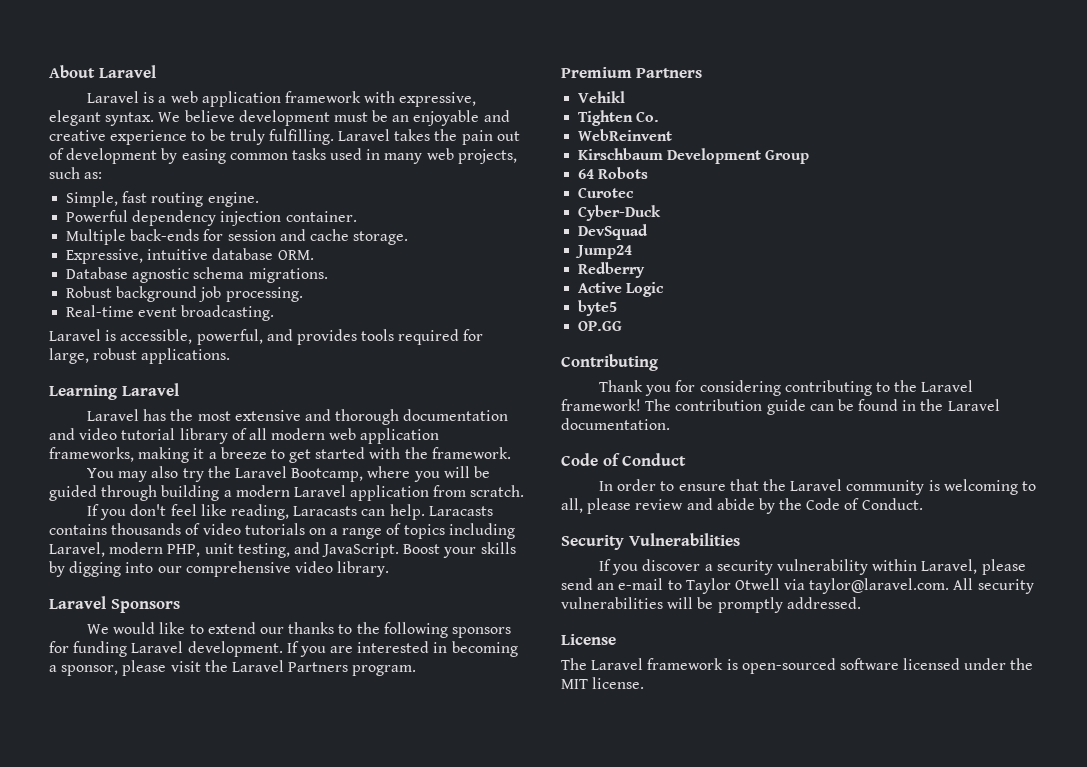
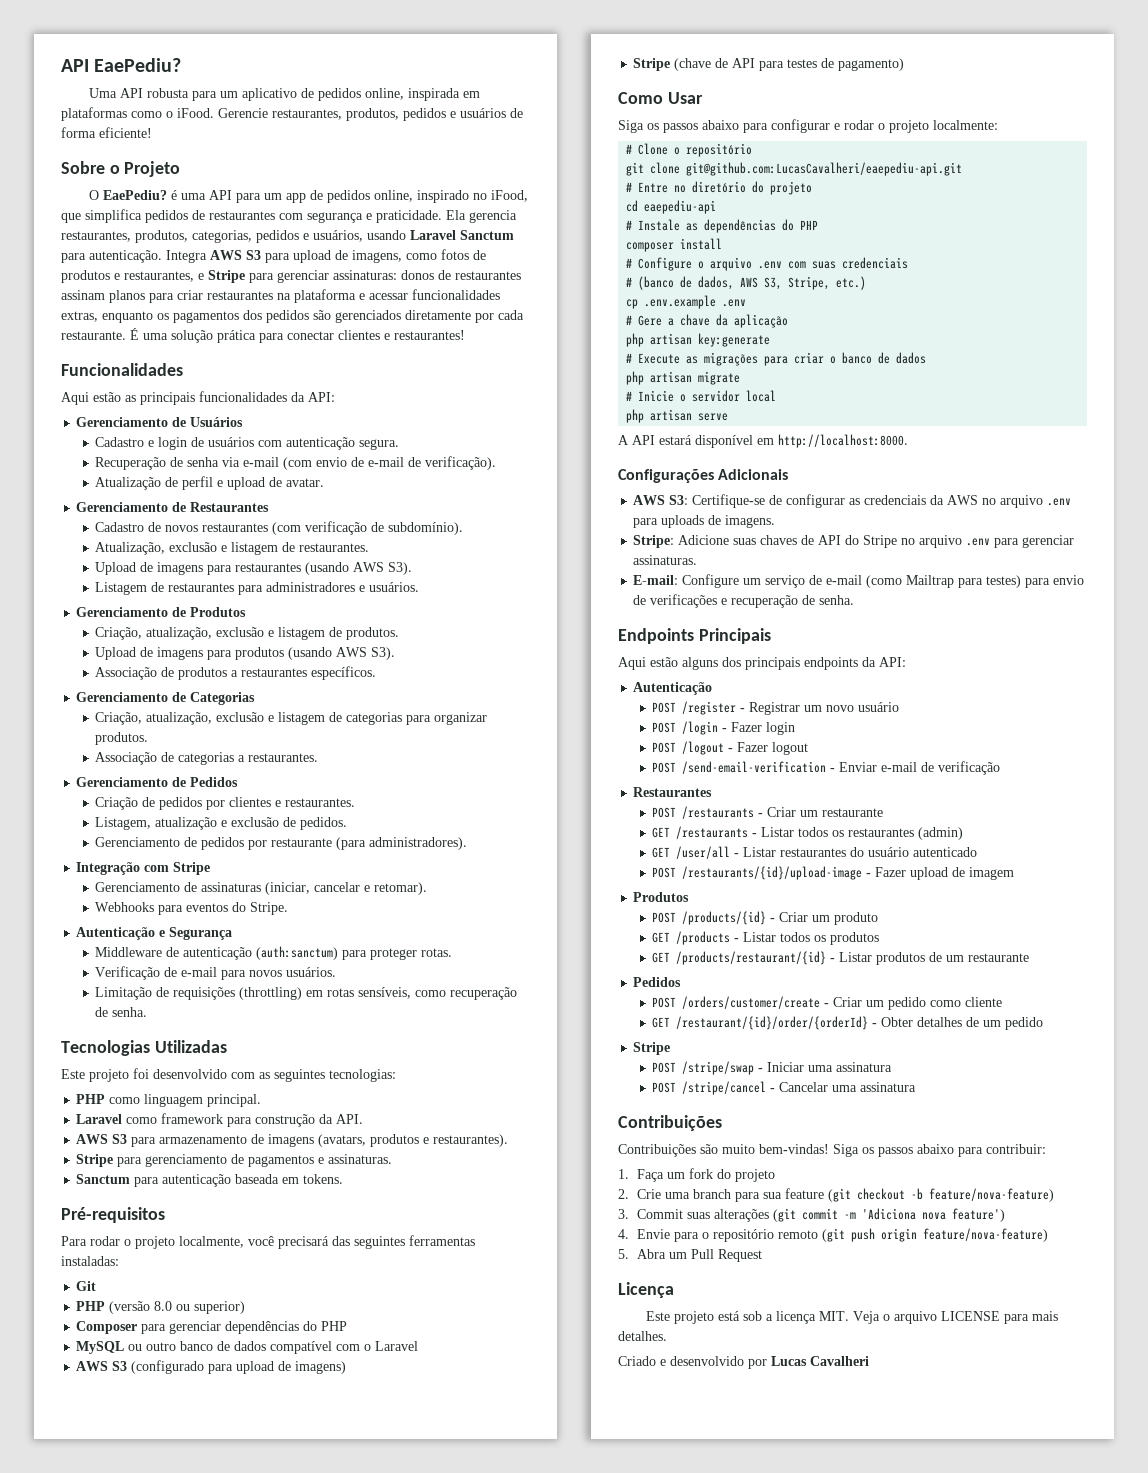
[49,65,156,78] [87,91,477,107] [49,110,510,126] [49,129,520,145] [49,148,517,164] [49,167,103,179] [66,191,259,207] [66,210,357,226] [66,229,409,245] [66,248,314,264] [66,267,328,283] [66,286,303,302] [66,305,275,321] [49,329,484,345] [49,348,231,364] [49,383,179,400] [87,409,509,425] [49,428,440,444] [49,447,511,463] [87,466,490,482] [49,485,525,501] [87,504,493,520] [49,523,515,539] [49,542,516,558] [49,561,390,577] [49,596,180,613] [87,622,511,638] [49,641,518,657] [49,660,417,676] [561,67,703,78] [578,91,626,103] [578,110,660,126] [578,129,673,141] [578,148,810,164] [578,167,649,179] [578,187,635,198] [578,205,662,221] [578,224,649,240] [575,245,633,259] [578,262,646,278] [578,282,665,297] [578,300,618,316] [578,321,623,331] [561,354,658,371] [599,380,974,396] [561,399,1000,415] [561,418,670,430] [561,453,687,466] [599,479,1036,495] [561,498,923,514] [561,533,740,550] [599,559,1026,575] [561,578,1034,594] [561,597,861,613] [561,634,616,645] [561,658,1034,674] [561,677,645,689] About Laravel // Laravel is a web application framework with expressive, elegant syntax. We believe development must be an enjoyable and creative experience to be truly fulfilling. Laravel takes the pain out of development by easing common tasks used in many web projects, such as: // Simple, fast routing engine. // Powerful dependency injection container. // Multiple back-ends for session and cache storage. // Expressive, intuitive database ORM. // Database agnostic schema migrations. // Robust background job processing. // Real-time event broadcasting. // Laravel is accessible, powerful, and provides tools required for large, robust applications. // Learning Laravel // Laravel has the most extensive and thorough documentation and video tutorial library of all modern web application frameworks, making it a breeze to get started with the framework. // You may also try the Laravel Bootcamp, where you will be guided through building a modern Laravel application from scratch. // If you don't feel like reading, Laracasts can help. Laracasts contains thousands of video tutorials on a range of topics including Laravel, modern PHP, unit testing, and JavaScript. Boost your skills by digging into our comprehensive video library. // Laravel Sponsors // We would like to extend our thanks to the following sponsors for funding Laravel development. If you are interested in becoming a sponsor, please visit the Laravel Partners program. // Premium Partners // Vehikl // Tighten Co. // WebReinvent // Kirschbaum Development Group // 64 Robots // Curotec // Cyber-Duck // DevSquad // Jump24 // Redberry // Active Logic // byte5 // OP.GG // Contributing // Thank you for considering contributing to the Laravel framework! The contribution guide can be found in the Laravel documentation. // Code of Conduct // In order to ensure that the Laravel community is welcoming to all, please review and abide by the Code of Conduct. // Security Vulnerabilities // If you discover a security vulnerability within Laravel, please send an e-mail to Taylor Otwell via taylor@laravel.com. All security vulnerabilities will be promptly addressed. // License // The Laravel framework is open-sourced software licensed under the MIT license. -> [61,58,182,72] [88,88,480,101] [61,107,523,121] [61,127,152,138] [61,161,181,177] [88,190,528,203] [61,209,517,223] [61,230,514,243] [61,249,486,263] [61,270,521,283] [61,289,500,303] [61,310,524,323] [61,328,465,343] [61,363,183,376] [61,391,335,405] [76,417,244,427] [95,437,400,450] [95,456,497,470] [95,476,325,490] [76,502,270,512] [95,521,464,535] [95,542,370,555] [95,562,413,575] [95,582,420,595] [76,607,247,617] [95,627,400,640] [95,647,396,660] [95,666,377,680] [76,692,256,705] [95,712,488,725] [95,732,149,745] [95,752,319,765] [76,777,239,787] [95,797,356,810] [95,817,348,830] [95,837,468,850] [76,862,211,875] [95,882,428,895] [95,902,289,915] [76,927,233,940] [95,946,453,960] [95,966,337,980] [95,987,518,1000] [95,1007,148,1017] [61,1040,227,1056] [61,1068,396,1082] [76,1094,262,1107] [76,1113,364,1127] [76,1134,509,1147] [76,1154,393,1167] [76,1174,344,1187] [61,1207,165,1223] [61,1235,475,1249] [61,1256,119,1266] [76,1281,97,1291] [76,1301,246,1314] [76,1321,348,1334] [76,1341,419,1354] [76,1360,347,1374] [633,58,905,71] [618,92,703,104] [618,119,998,133] [626,143,753,157] [626,162,963,176] [626,181,813,195] [626,200,717,214] [626,219,819,233] [626,238,723,252] [626,257,909,271] [626,276,867,290] [626,295,747,309] [626,314,789,328] [626,333,771,347] [626,352,927,366] [626,371,741,385] [626,390,777,402] [626,409,729,423] [618,434,908,448] [618,469,789,483] [633,494,1072,508] [633,515,776,528] [633,535,1075,548] [633,555,698,565] [633,574,1085,588] [633,594,855,608] [618,628,771,644] [618,657,906,670] [633,682,713,695] [652,701,900,715] [652,721,796,735] [652,741,809,755] [652,761,1001,775] [633,787,713,797] [652,806,884,819] [652,826,964,840] [652,846,978,859] [652,866,1015,880] [633,892,690,902] [652,911,879,925] [652,931,880,945] [652,951,1030,965] [633,977,682,987] [652,996,1003,1010] [652,1016,1044,1030] [633,1042,671,1055] [652,1061,893,1075] [652,1081,917,1095] [618,1115,722,1131] [618,1144,1046,1157] [618,1168,775,1182] [618,1188,1054,1202] [618,1208,1005,1222] [618,1228,1048,1242] [618,1249,762,1262] [618,1282,674,1298] [645,1311,1058,1324] [618,1331,667,1341] [618,1356,869,1369] API EaePediu? // Uma API robusta para um aplicativo de pedidos online, inspirada em plataformas como o iFood. Gerencie restaurantes, produtos, pedidos e usuários de forma eficiente! // Sobre o Projeto // O EaePediu? é uma API para um app de pedidos online, inspirado no iFood, que simplifica pedidos de restaurantes com segurança e praticidade. Ela gerencia restaurantes, produtos, categorias, pedidos e usuários, usando Laravel Sanctum para autenticação. Integra AWS S3 para upload de imagens, como fotos de produtos e restaurantes, e Stripe para gerenciar assinaturas: donos de restaurantes assinam planos para criar restaurantes na plataforma e acessar funcionalidades extras, enquanto os pagamentos dos pedidos são gerenciados diretamente por cada restaurante. É uma solução prática para conectar clientes e restaurantes! // Funcionalidades // Aqui estão as principais funcionalidades da API: // Gerenciamento de Usuários // Cadastro e login de usuários com autenticação segura. // Recuperação de senha via e-mail (com envio de e-mail de verificação). // Atualização de perfil e upload de avatar. // Gerenciamento de Restaurantes // Cadastro de novos restaurantes (com verificação de subdomínio). // Atualização, exclusão e listagem de restaurantes. // Upload de imagens para restaurantes (usando AWS S3). // Listagem de restaurantes para administradores e usuários. // Gerenciamento de Produtos // Criação, atualização, exclusão e listagem de produtos. // Upload de imagens para produtos (usando AWS S3). // Associação de produtos a restaurantes específicos. // Gerenciamento de Categorias // Criação, atualização, exclusão e listagem de categorias para organizar produtos. // Associação de categorias a restaurantes. // Gerenciamento de Pedidos // Criação de pedidos por clientes e restaurantes. // Listagem, atualização e exclusão de pedidos. // Gerenciamento de pedidos por restaurante (para administradores). // Integração com Stripe // Gerenciamento de assinaturas (iniciar, cancelar e retomar). // Webhooks para eventos do Stripe. // Autenticação e Segurança // Middleware de autenticação (auth:sanctum) para proteger rotas. // Verificação de e-mail para novos usuários. // Limitação de requisições (throttling) em rotas sensíveis, como recuperação de senha. // Tecnologias Utilizadas // Este projeto foi desenvolvido com as seguintes tecnologias: // PHP como linguagem principal. // Laravel como framework para construção da API. // AWS S3 para armazenamento de imagens (avatars, produtos e restaurantes). // Stripe para gerenciamento de pagamentos e assinaturas. // Sanctum para autenticação baseada em tokens. // Pré-requisitos // Para rodar o projeto localmente, você precisará das seguintes ferramentas instaladas: // Git // PHP (versão 8.0 ou superior) // Composer para gerenciar dependências do PHP // MySQL ou outro banco de dados compatível com o Laravel // AWS S3 (configurado para upload de imagens) // Stripe (chave de API para testes de pagamento) // Como Usar // Siga os passos abaixo para configurar e rodar o projeto localmente: // # Clone o repositório // git clone git@github.com:LucasCavalheri/eaepediu-api.git // # Entre no diretório do projeto // cd eaepediu-api // # Instale as dependências do PHP // composer install // # Configure o arquivo .env com suas credenciais // # (banco de dados, AWS S3, Stripe, etc.) // cp .env.example .env // # Gere a chave da aplicação // php artisan key:generate // # Execute as migrações para criar o banco de dados // php artisan migrate // # Inicie o servidor local // php artisan serve // A API estará disponível em http://localhost:8000. // Configurações Adicionais // AWS S3: Certifique-se de configurar as credenciais da AWS no arquivo .env para uploads de imagens. // Stripe: Adicione suas chaves de API do Stripe no arquivo .env para gerenciar assinaturas. // E-mail: Configure um serviço de e-mail (como Mailtrap para testes) para envio de verificações e recuperação de senha. // Endpoints Principais // Aqui estão alguns dos principais endpoints da API: // Autenticação // POST /register - Registrar um novo usuário // POST /login - Fazer login // POST /logout - Fazer logout // POST /send-email-verification - Enviar e-mail de verificação // Restaurantes // POST /restaurants - Criar um restaurante // GET /restaurants - Listar todos os restaurantes (admin) // GET /user/all - Listar restaurantes do usuário autenticado // POST /restaurants/{id}/upload-image - Fazer upload de imagem // Produtos // POST /products/{id} - Criar um produto // GET /products - Listar todos os produtos // GET /products/restaurant/{id} - Listar produtos de um restaurante // Pedidos // POST /orders/customer/create - Criar um pedido como cliente // GET /restaurant/{id}/order/{orderId} - Obter detalhes de um pedido // Stripe // POST /stripe/swap - Iniciar uma assinatura // POST /stripe/cancel - Cancelar uma assinatura // Contribuições // Contribuições são muito bem-vindas! Siga os passos abaixo para contribuir: // 1. Faça um fork do projeto // 2. Crie uma branch para sua feature (git checkout -b feature/nova-feature) // 3. Commit suas alterações (git commit -m 'Adiciona nova feature') // 4. Envie para o repositório remoto (git push origin feature/nova-feature) // 5. Abra um Pull Request // Licença // Este projeto está sob a licença MIT. Veja o arquivo LICENSE para mais detalhes. // Criado e desenvolvido por Lucas Cavalheri

